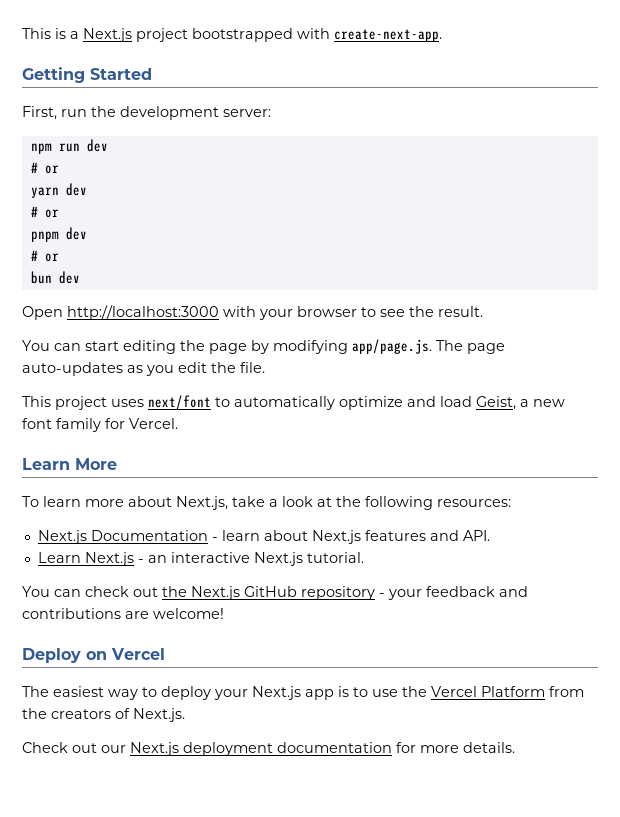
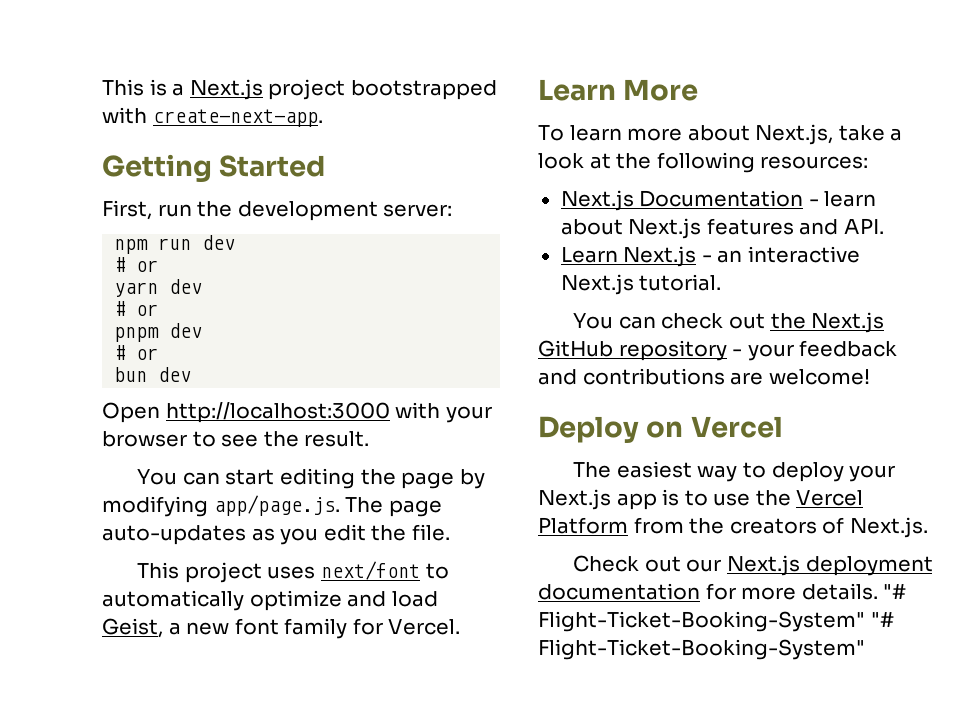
(515, 747) none -> [883,584,907,599] [538,611,894,632] [538,639,865,660] "# Flight-Ticket-Booking-System" "# Flight-Ticket-Booking-System"

